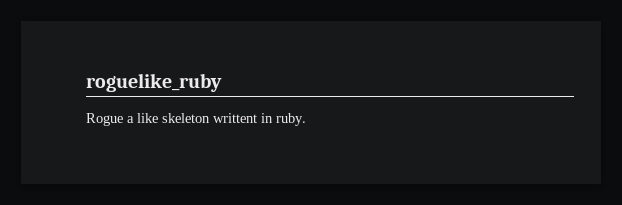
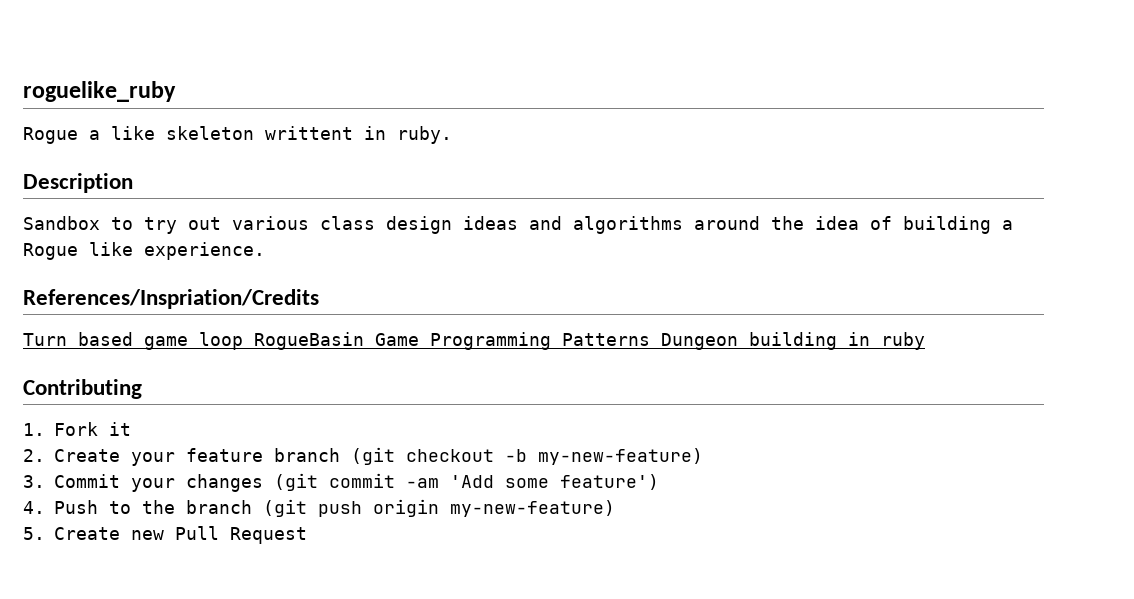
(306, 119) none -> [23,173,133,193] [23,216,1013,234] [23,242,265,260] [23,289,319,309] [23,332,925,350] [23,379,142,399] [23,422,131,436] [23,447,703,466] [23,473,659,492] [23,499,615,517] [23,526,307,544] // Description // Sandbox to try out various class design ideas and algorithms around the idea of building a Rogue like experience. // References/Inspriation/Credits // Turn based game loop RogueBasin Game Programming Patterns Dungeon building in ruby // Contributing // 1. Fork it // 2. Create your feature branch (git checkout -b my-new-feature) // 3. Commit your changes (git commit -am 'Add some feature') // 4. Push to the branch (git push origin my-new-feature) // 5. Create new Pull Request

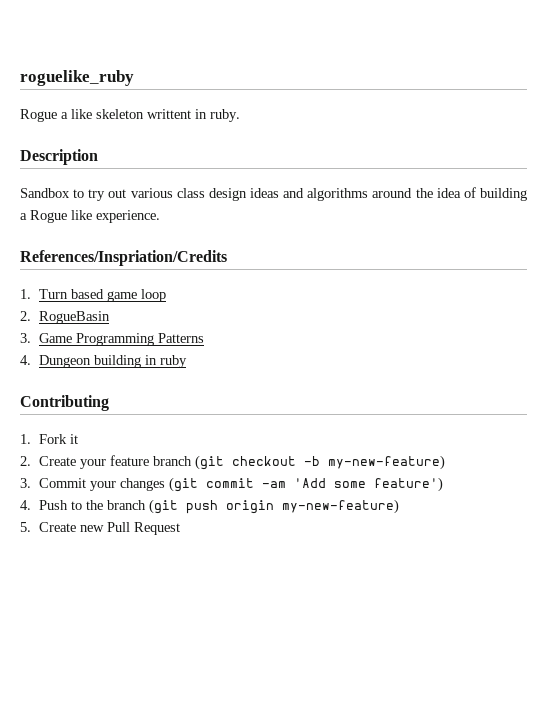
(319, 299) none -> [20,289,31,299] 1.
(243, 341) none -> [20,311,31,321] // 2.
(364, 341) none -> [20,333,31,343] // 3.
(650, 339) none -> [20,355,31,365] // 4.

